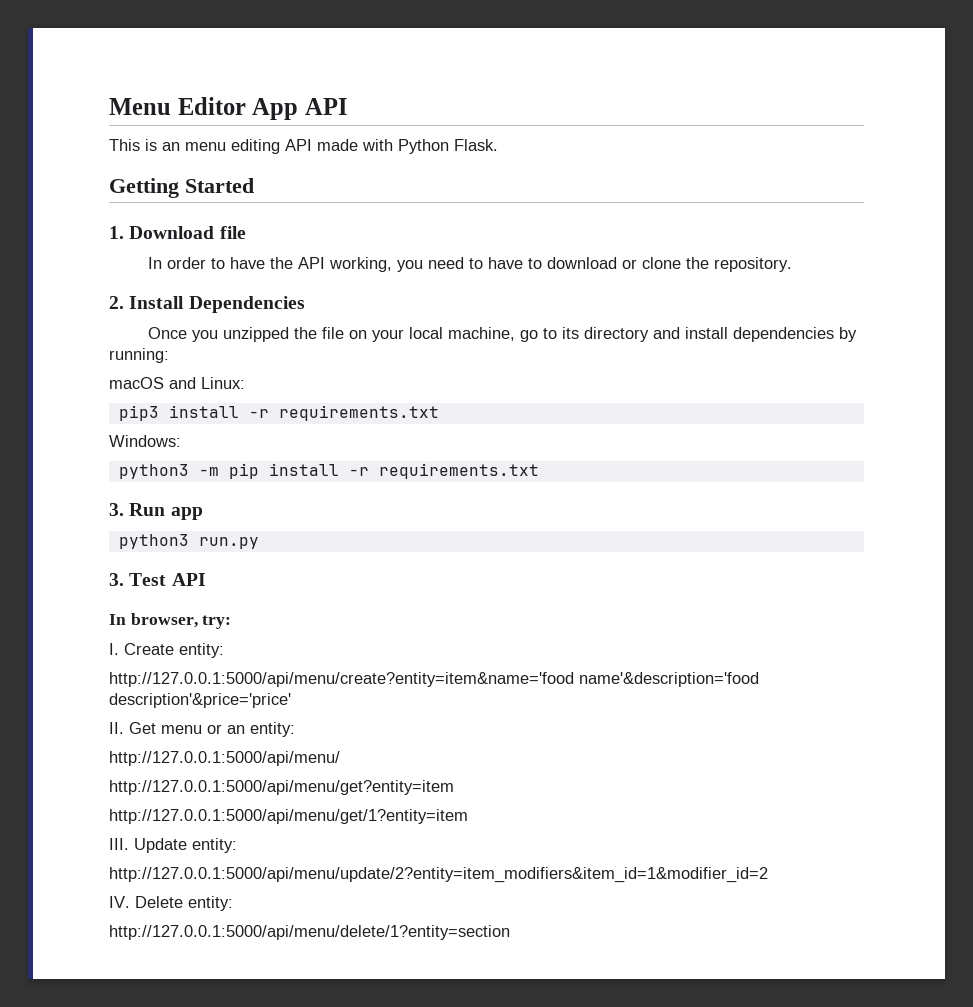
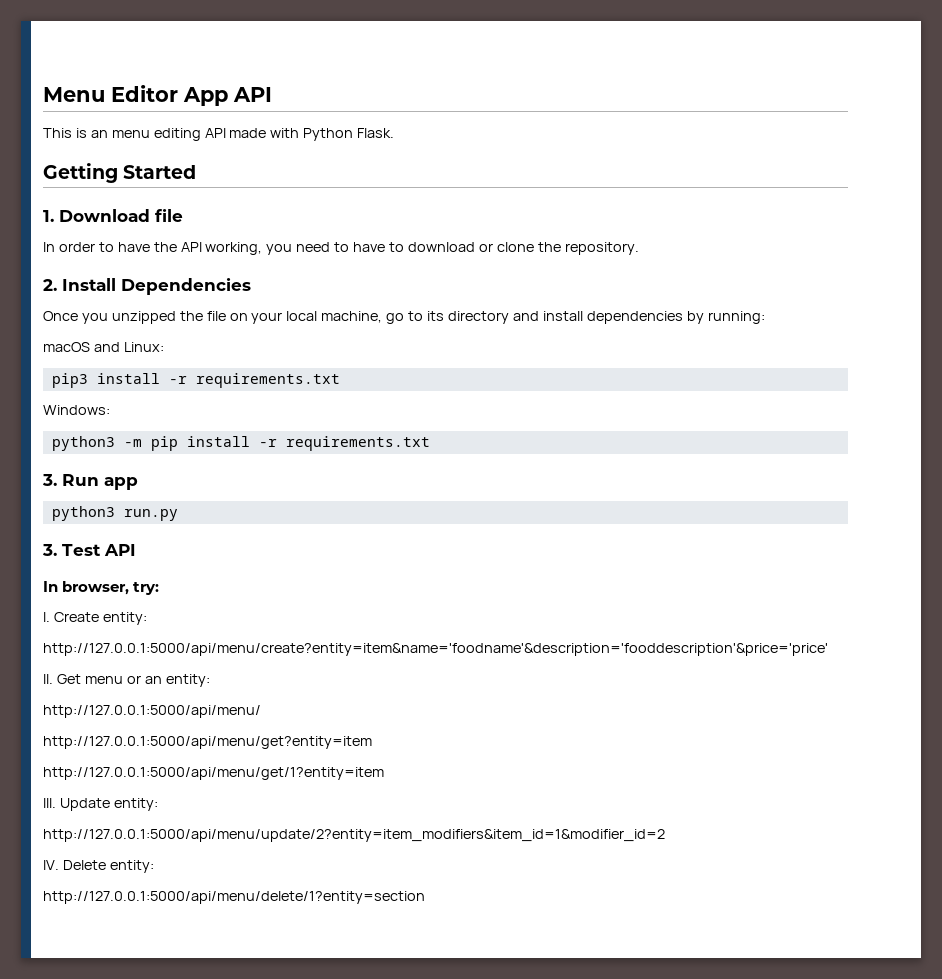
[109,672,759,687] [109,693,291,708] http://127.0.0.1:5000/api/menu/create?entity=item&name='food name'&description='food description'&price='price' -> [43,643,828,656] http://127.0.0.1:5000/api/menu/create?entity=item&name='foodname'&description='fooddescription'&price='price'

